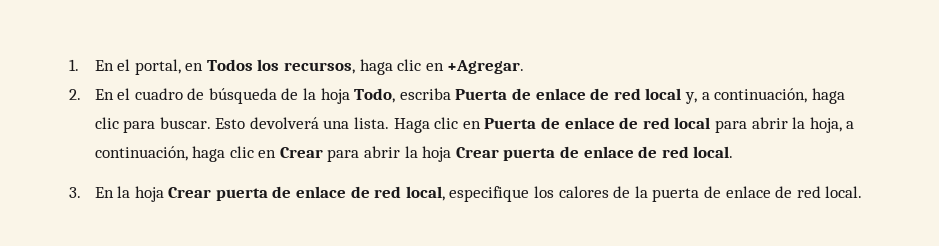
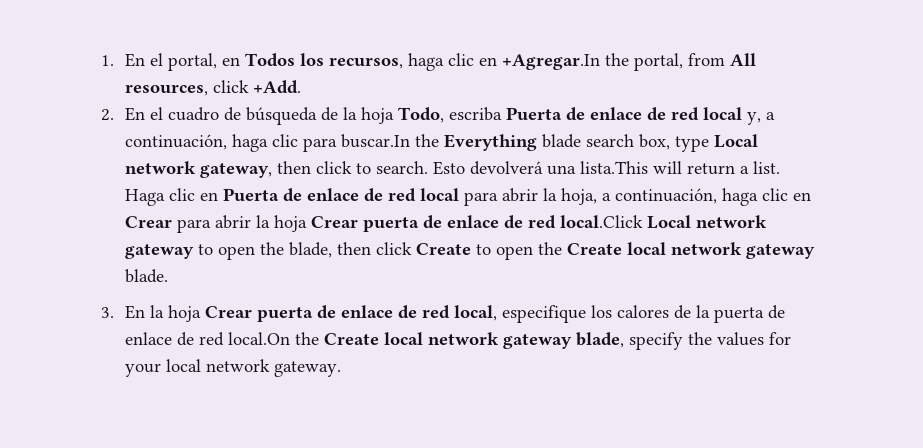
[447,60,525,74] +Agregar. -> [502,53,757,71] [125,80,302,96] +Agregar.In the portal, from All resources, click +Add.
[159,117,390,129] buscar. Esto devolverá una lista. -> [341,134,759,152] [125,161,781,178] buscar.In the Everything blade search box, type Local network gateway, then click to search. Esto devolverá una lista.This will return a list.
[693,146,734,158] local. -> [560,215,768,229] [125,242,816,260] [125,269,169,283] local.Click Local network gateway to open the blade, then click Create to open the Create local network gateway blade.
[825,186,863,198] local. -> [228,332,792,350] [125,359,342,377] local.On the Create local network gateway blade, specify the values for your local network gateway.

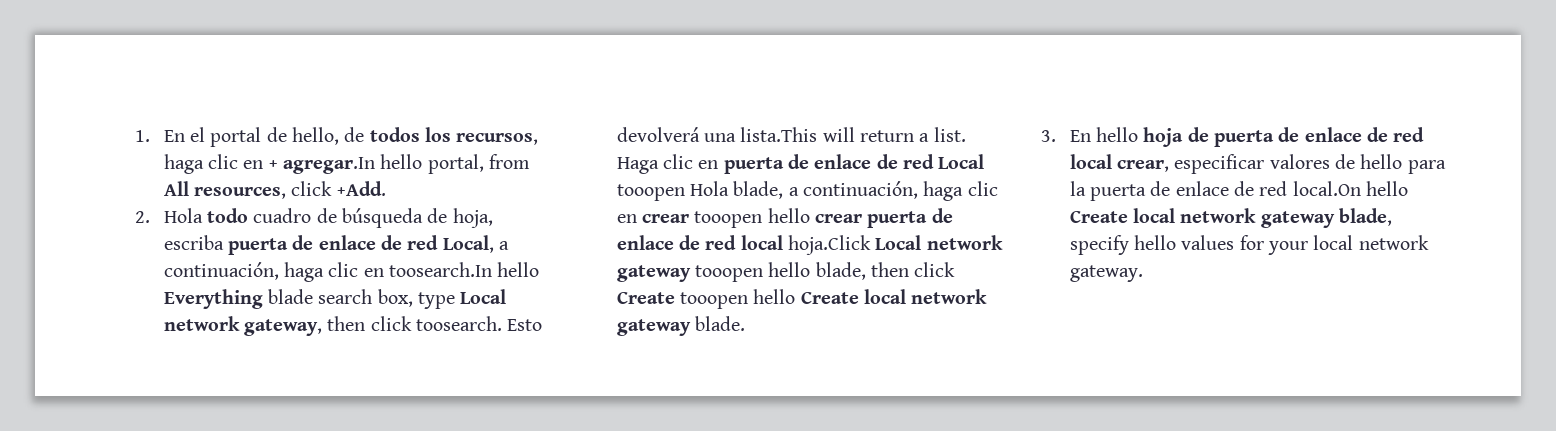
[168,53,296,71] portal, en Todos -> [210,127,420,147] portal de hello, de todos
[502,53,630,70] +Agregar.In the -> [268,154,423,174] + agregar.In hello
[125,107,164,121] En el -> [163,208,249,223] Hola todo
[343,107,776,125] [125,134,440,152] la hoja Todo, escriba Puerta de enlace de red local y, a continuación, haga clic para buscar.In the -> [452,208,493,228] [163,235,509,255] [163,262,540,282] hoja, escriba puerta de enlace de red Local, a continuación, haga clic en toosearch.In hello
[356,161,429,174] to search. -> [415,316,502,331] toosearch.
[223,188,812,206] [125,215,768,233] [125,242,285,260] Puerta de enlace de red local para abrir la hoja, a continuación, haga clic en Crear para abrir la hoja Crear puerta de enlace de red local.Click Local network gateway to open the -> [723,154,985,174] [616,181,998,201] [616,208,953,228] [616,235,1003,255] [616,262,811,282] puerta de enlace de red Local tooopen Hola blade, a continuación, haga clic en crear tooopen hello crear puerta de enlace de red local hoja.Click Local network gateway tooopen hello
[476,242,563,260] to open the -> [680,289,796,309] tooopen hello
[150,305,692,323] la hoja Crear puerta de enlace de red local, especifique los calores de -> [1096,127,1425,147] [1069,154,1446,174] hello hoja de puerta de enlace de red local crear, especificar valores de hello para
[295,332,320,345] the -> [1365,181,1408,196] hello
[688,332,713,345] the -> [1134,235,1177,250] hello

